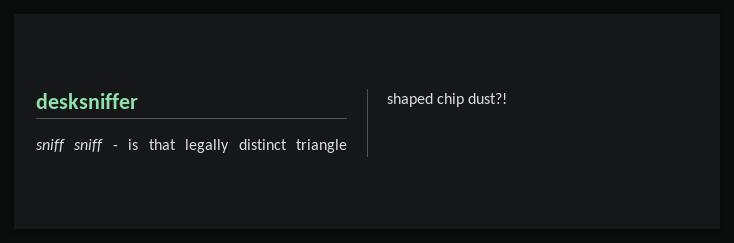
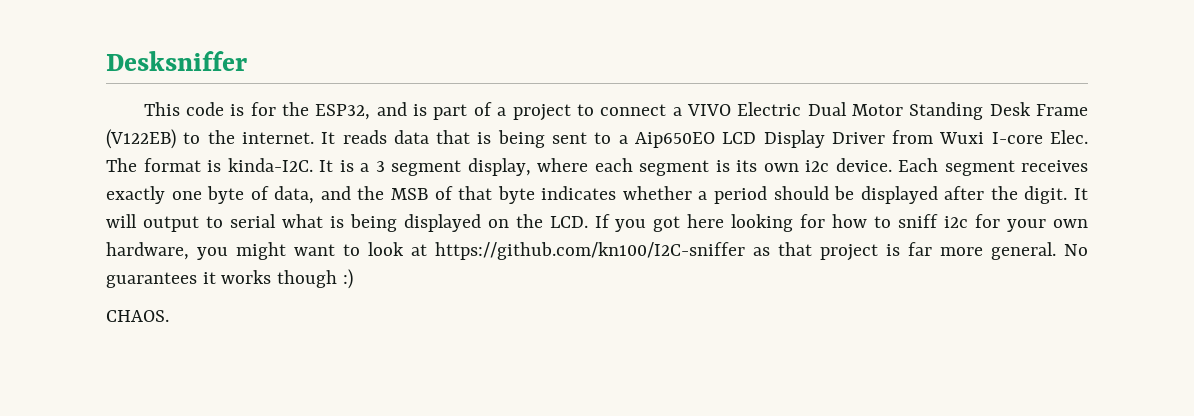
[36,93,138,109] [36,139,347,153] [387,93,508,107] desksniffer // sniff sniff - is that legally distinct triangle shaped chip dust?! -> [106,51,247,71] [143,102,1089,121] [106,129,1088,149] [106,158,1088,176] [106,186,1088,204] [106,214,1088,232] [106,242,1088,261] [106,269,353,289] [106,310,169,322] Desksniffer // This code is for the ESP32, and is part of a project to connect a VIVO Electric Dual Motor Standing Desk Frame (V122EB) to the internet. It reads data that is being sent to a Aip650EO LCD Display Driver from Wuxi I-core Elec. The format is kinda-I2C. It is a 3 segment display, where each segment is its own i2c device. Each segment receives exactly one byte of data, and the MSB of that byte indicates whether a period should be displayed after the digit. It will output to serial what is being displayed on the LCD. If you got here looking for how to sniff i2c for your own hardware, you might want to look at https://github.com/kn100/I2C-sniffer as that project is far more general. No guarantees it works though :) // CHAOS.

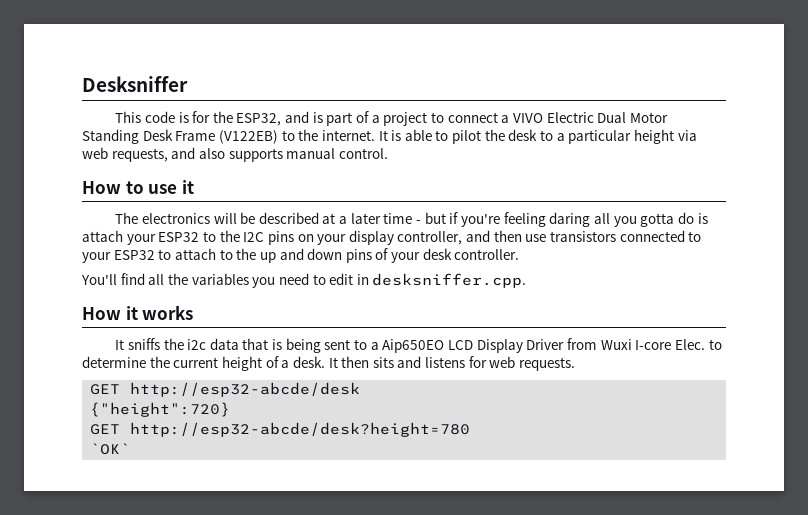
[342,130,387,144] reads -> [391,129,697,144] [82,147,388,162] [82,180,194,194] [115,212,708,227] [82,230,702,245] [82,248,520,263] [81,273,527,288] [82,305,194,320] [115,338,207,350] is able to pilot the desk to a particular height via web requests, and also supports manual control. // How to use it // The electronics will be described at a later time - but if you're feeling daring all you gotta do is attach your ESP32 to the I2C pins on your display controller, and then use transistors connected to your ESP32 to attach to the up and down pins of your desk controller. // You'll find all the variables you need to edit in desksniffer.cpp. // How it works // It sniffs the i2c
[106,158,1088,176] [106,186,1088,204] [106,214,1088,232] [106,242,1088,261] [106,269,353,289] [106,310,169,322] The format is kinda-I2C. It is a 3 segment display, where each segment is its own i2c device. Each segment receives exactly one byte of data, and the MSB of that byte indicates whether a period should be displayed after the digit. It will output to serial what is being displayed on the LCD. If you got here looking for how to sniff i2c for your own hardware, you might want to look at https://github.com/kn100/I2C-sniffer as that project is far more general. No guarantees it works though :) // CHAOS. -> [708,339,722,350] [82,356,576,371] [90,382,361,397] [90,402,231,417] [90,422,471,437] [90,443,131,455] to determine the current height of a desk. It then sits and listens for web requests. // GET http://esp32-abcde/desk // {"height":720} // GET http://esp32-abcde/desk?height=780 // `OK`

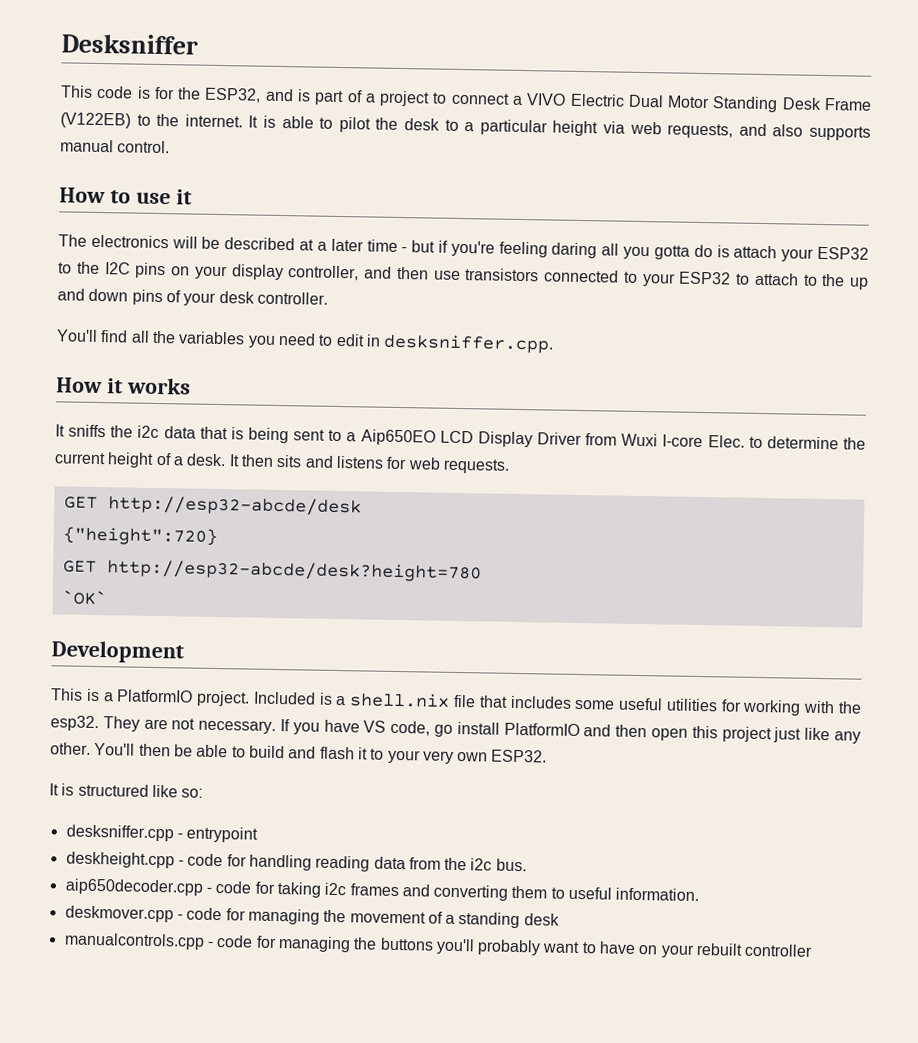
(131, 449) none -> [51,640,184,664] [50,688,863,716] [50,715,861,744] [50,742,548,764] [49,783,204,798] [65,824,259,843] [65,851,527,872] [64,878,700,902] [64,905,560,929] [63,932,814,958] // Development // This is a PlatformIO project. Included is a shell.nix file that includes some useful utilities for working with the esp32. They are not necessary. If you have VS code, go install PlatformIO and then open this project just like any other. You'll then be able to build and flash it to your very own ESP32. // It is structured like so: // desksniffer.cpp - entrypoint // deskheight.cpp - code for handling reading data from the i2c bus. // aip650decoder.cpp - code for taking i2c frames and converting them to useful information. // deskmover.cpp - code for managing the movement of a standing desk // manualcontrols.cpp - code for managing the buttons you'll probably want to have on your rebuilt controller

